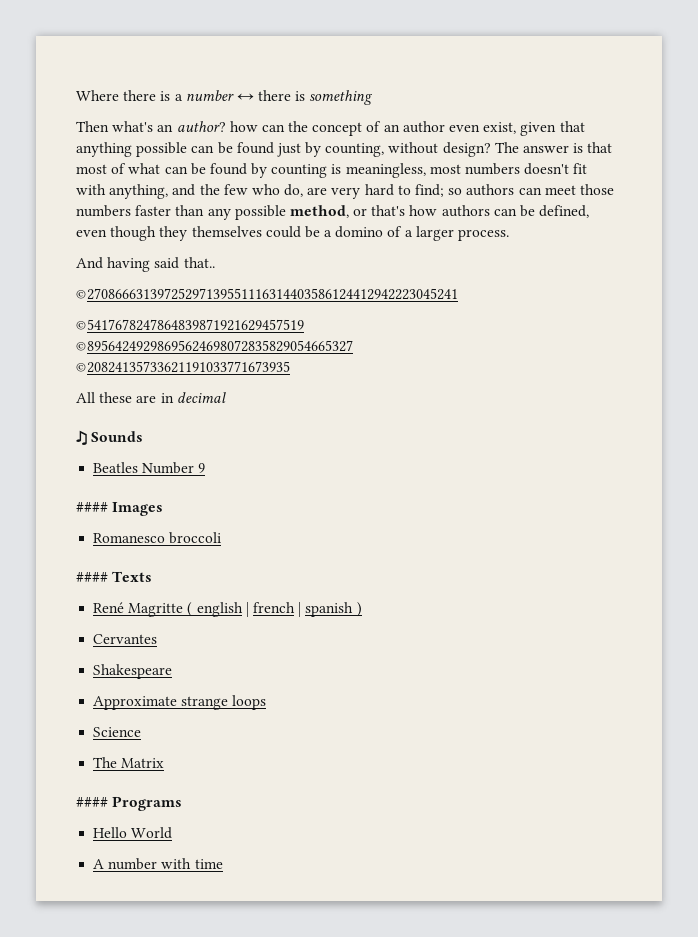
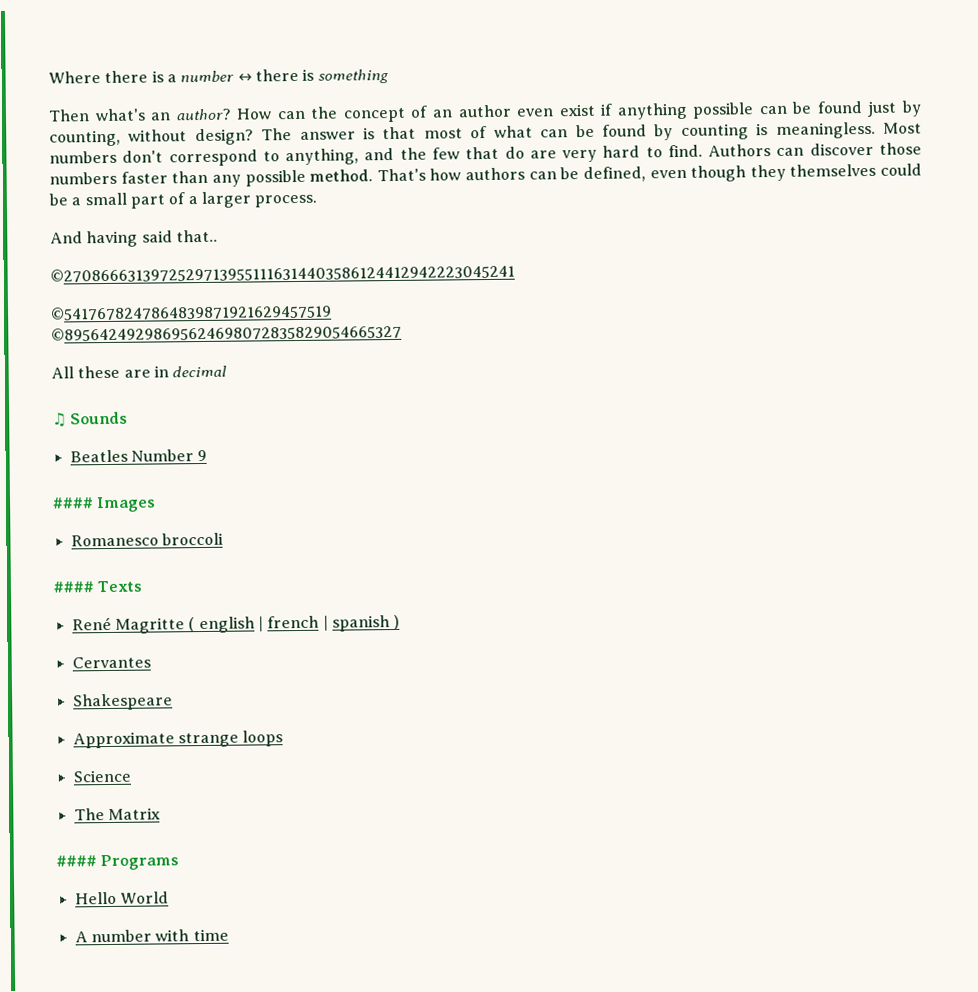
[229,121,258,132] how -> [236,108,273,120] How
[483,121,585,136] exist, given that -> [558,103,614,117] exist if
[345,163,588,178] [76,184,106,195] meaningless, most numbers doesn't fit with -> [775,121,922,139] [49,149,280,167] meaningless. Most numbers don't correspond to
[251,184,304,197] who do, -> [465,146,525,160] that do
[415,184,576,197] find; so authors can meet -> [667,142,874,158] find. Authors can discover
[289,205,406,218] method, or that's -> [309,168,426,182] method. That's
[335,226,384,238] domino -> [84,192,165,209] small part
[76,361,290,373] // ©20824135733621191033771673935 -> (402, 333) none

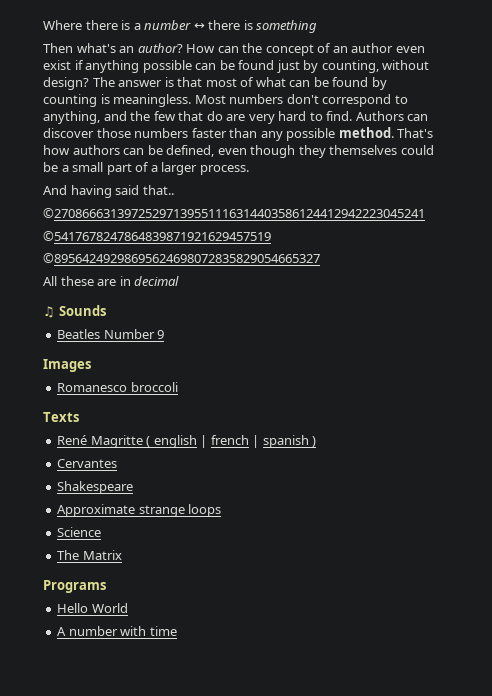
[52,497,94,509] #### -> (165, 334) none
[53,581,94,593] #### -> (178, 387) none
[56,855,97,867] #### -> (122, 555) none

